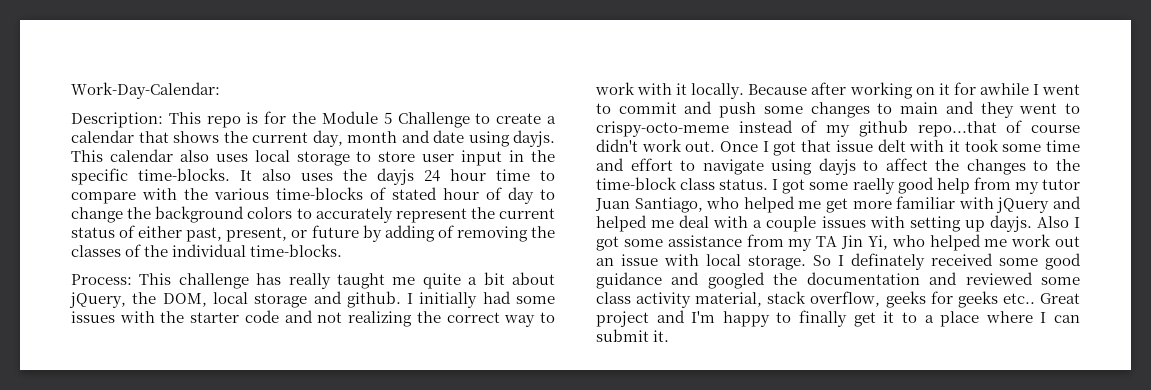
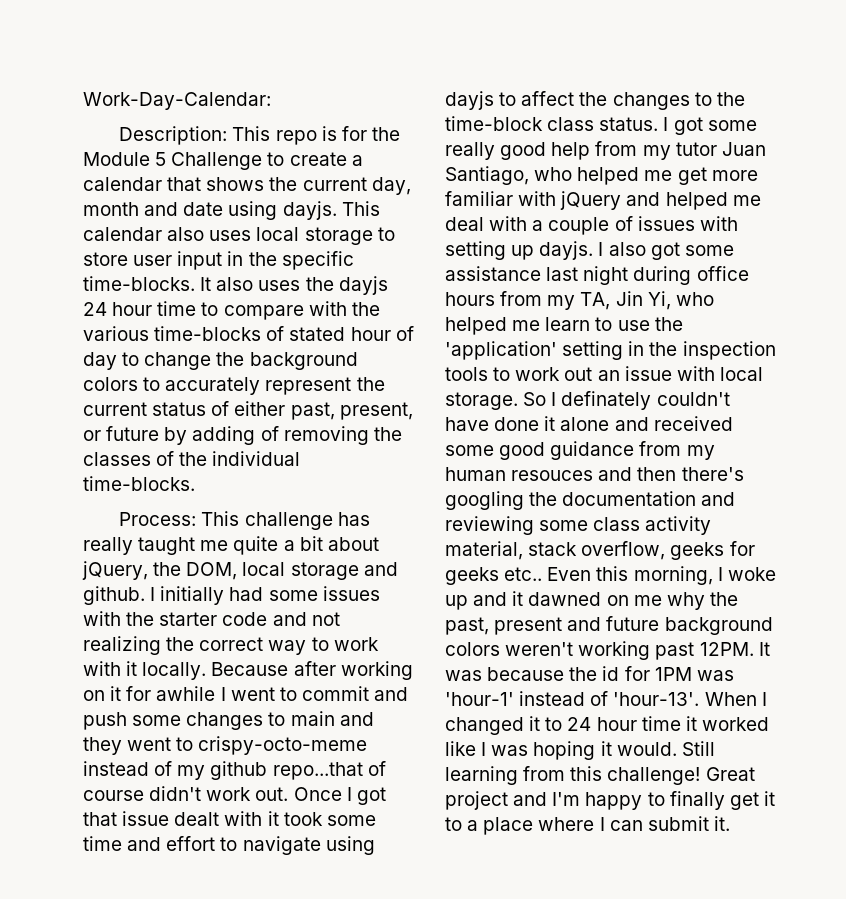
[877,139,906,152] delt -> [174,812,220,826] dealt
[852,178,895,194] raelly -> [445,142,495,160] really
(817, 224) none -> [614,216,633,231] of
[1036,216,1080,228] Also I -> [598,242,646,256] I also
[746,234,838,251] from my TA -> [546,266,749,285] [445,291,611,310] last night during office hours from my TA,
(1008, 243) none -> [545,317,683,331] [445,341,776,360] [445,367,511,381] learn to use the 'application' setting in the inspection tools to
[931,253,1081,270] [596,272,765,289] received some good guidance and googled -> [656,392,730,406] [445,416,733,431] [445,441,715,460] [445,467,744,481] [445,491,524,510] couldn't have done it alone and received some good guidance from my human resouces and then there's googling
[965,272,1033,285] reviewed -> [445,516,534,535] reviewing
(1035, 298) none -> [547,566,776,585] [445,591,738,610] [445,616,773,635] [445,641,770,660] [445,666,734,681] [445,691,767,706] [445,716,769,735] [445,741,715,760] [445,766,701,785] Even this morning, I woke up and it dawned on me why the past, present and future background colors weren't working past 12PM. It was because the id for 1PM was 'hour-1' instead of 'hour-13'. When I changed it to 24 hour time it worked like I was hoping it would. Still learning from this challenge!

